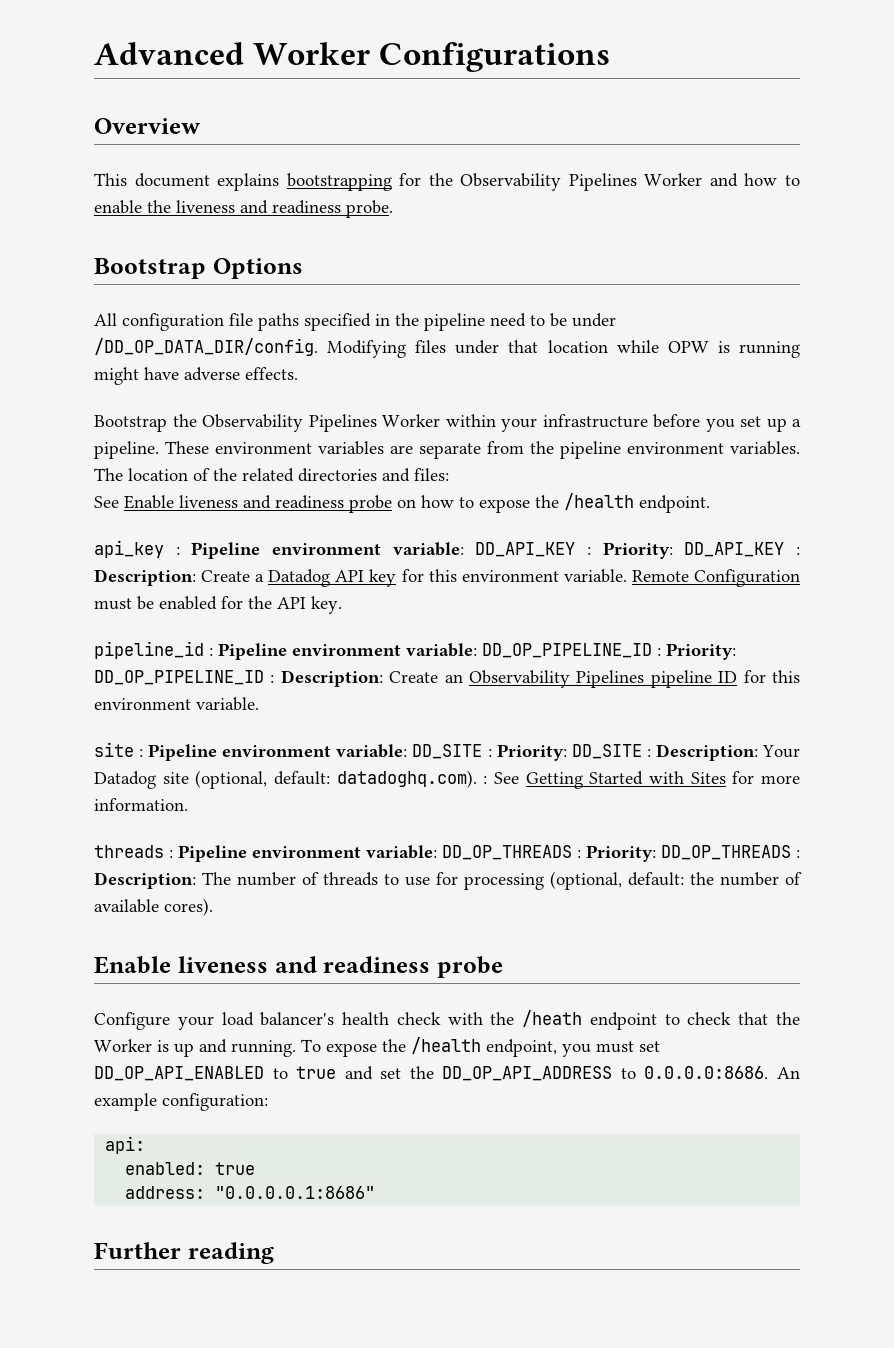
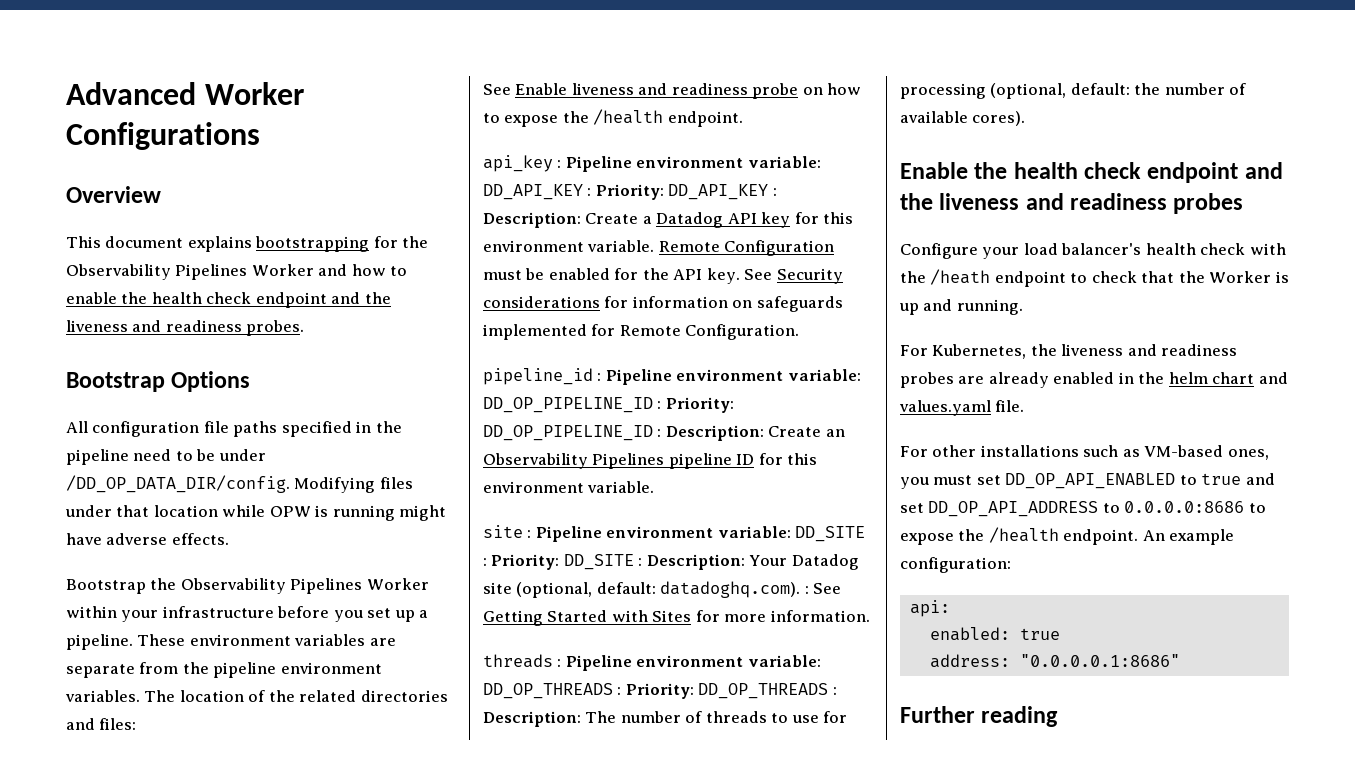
[176,200,393,218] liveness and readiness probe. -> [151,292,391,308] [66,320,305,336] health check endpoint and the liveness and readiness probes.
(342, 605) none -> [744,268,843,284] [483,296,843,312] [483,324,800,340] See Security considerations for information on safeguards implemented for Remote Configuration.
[177,956,503,978] liveness and readiness probe -> [974,162,1283,183] [900,193,1244,214] the health check endpoint and the liveness and readiness probes
[301,1037,557,1057] To expose the /health endpoint, -> [900,344,1238,359] [900,372,1288,388] [899,400,1025,416] [900,445,1269,460] // For Kubernetes, the liveness and readiness probes are already enabled in the helm chart and values.yaml file. // For other installations such as VM-based ones,
[409,1066,434,1079] the -> (924, 508) none
[644,1066,769,1079] 0.0.0.0:8686. -> [1124,501,1266,513] [900,527,1139,545] 0.0.0.0:8686 to expose the /health endpoint.

